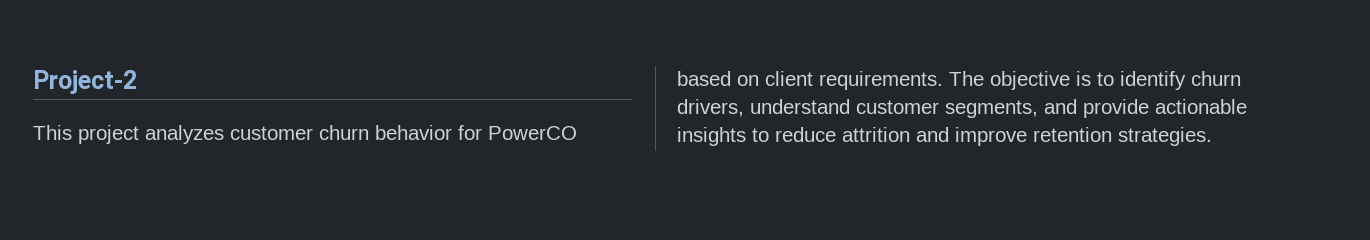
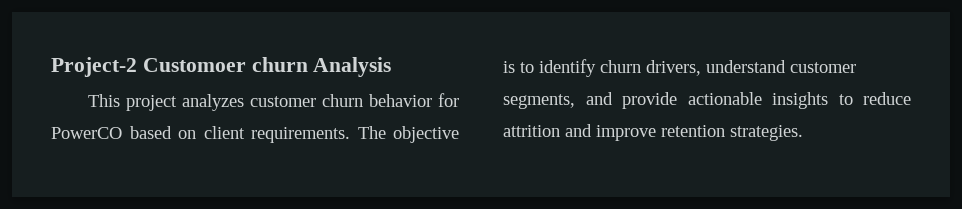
(137, 82) none -> [142,57,392,77] Customoer churn Analysis

